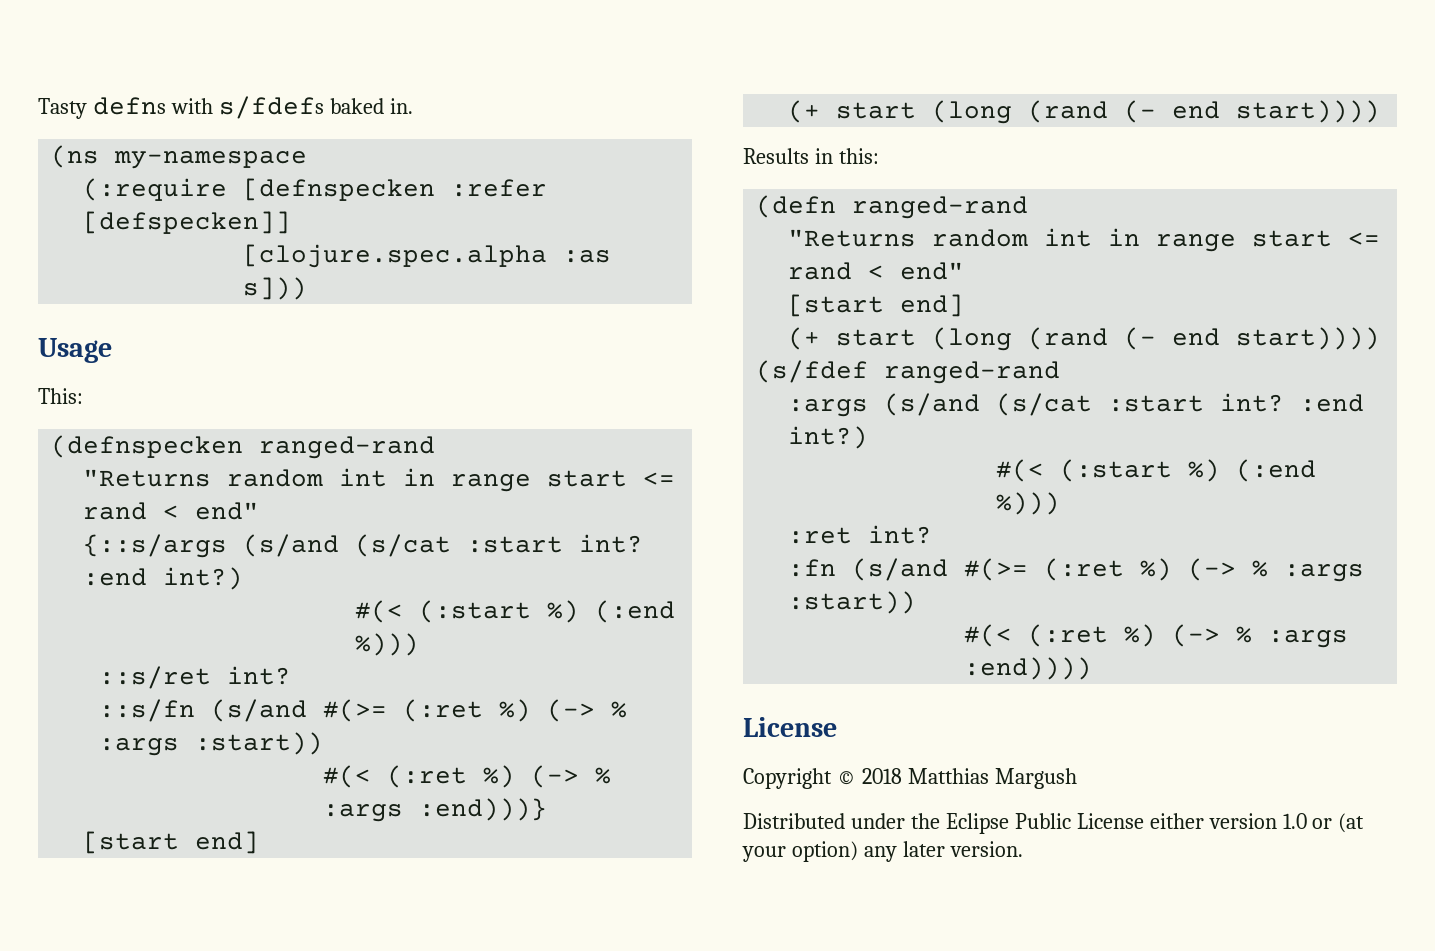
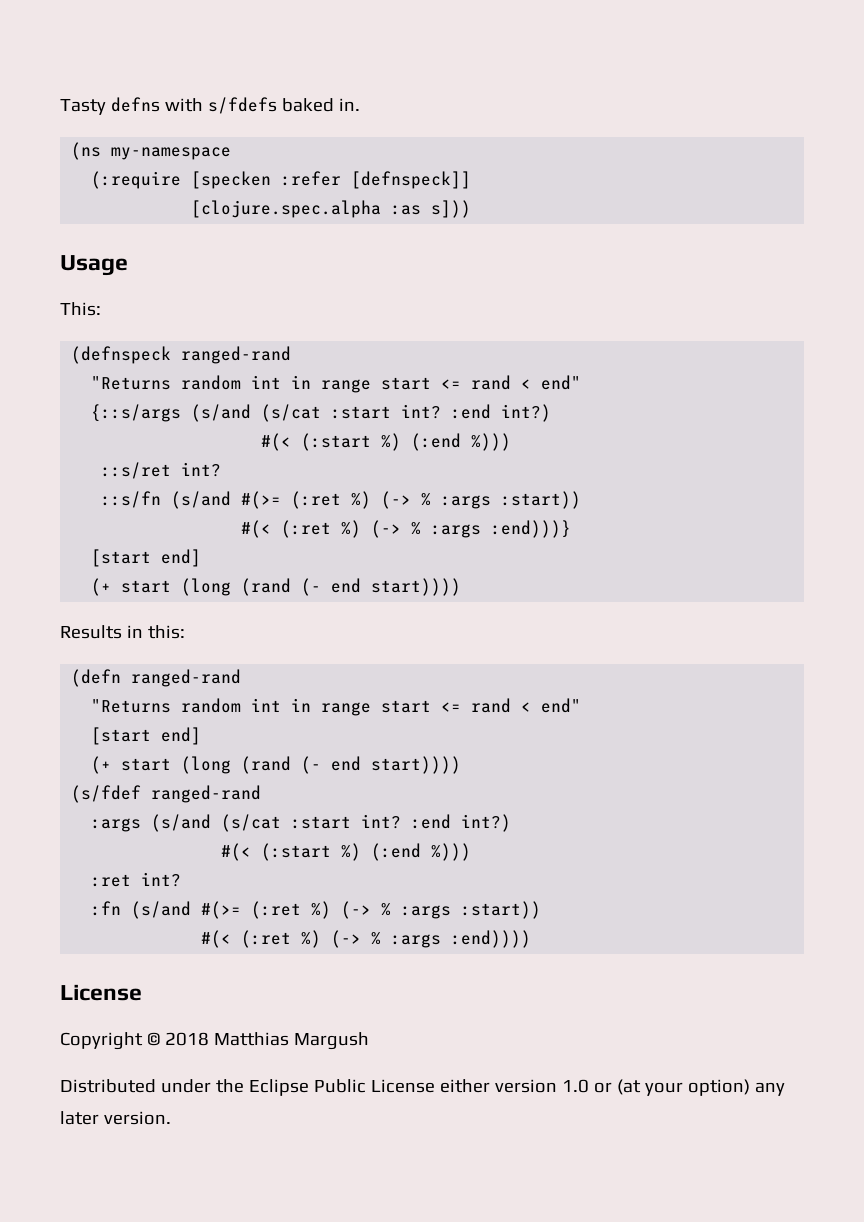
[243,178,548,201] [83,211,292,234] [defnspecken :refer [defspecken]] -> [191,171,472,189] [specken :refer [defnspeck]]
[51,435,244,458] (defnspecken -> [71,346,172,364] (defnspeck

